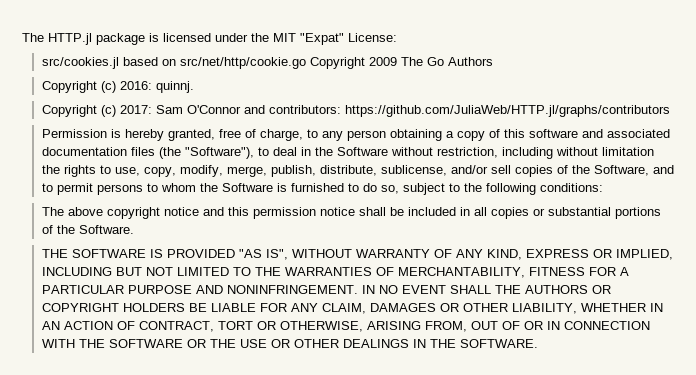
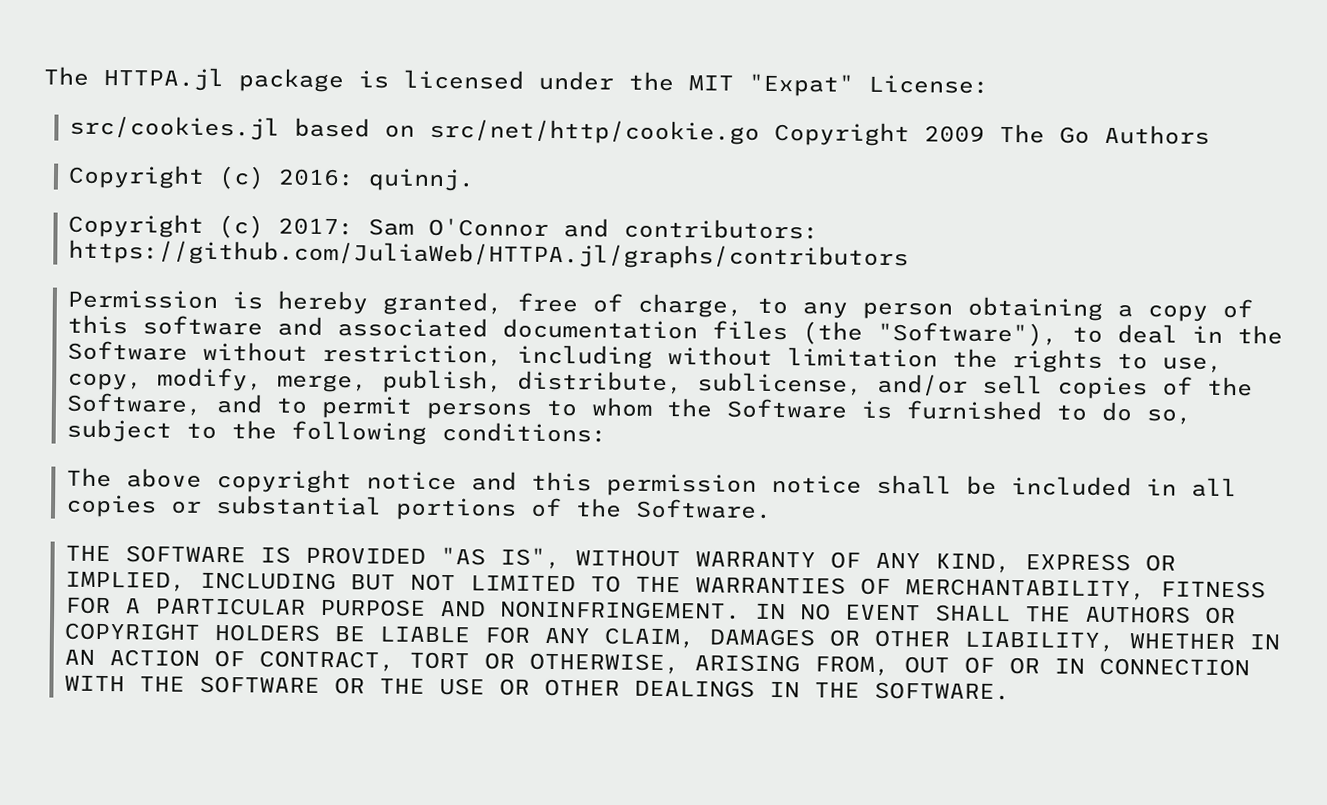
[22,33,92,45] The HTTP.jl -> [43,66,224,92] The HTTPA.jl
[344,105,670,117] https://github.com/JuliaWeb/HTTP.jl/graphs/contributors -> [68,239,910,271] https://github.com/JuliaWeb/HTTPA.jl/graphs/contributors

